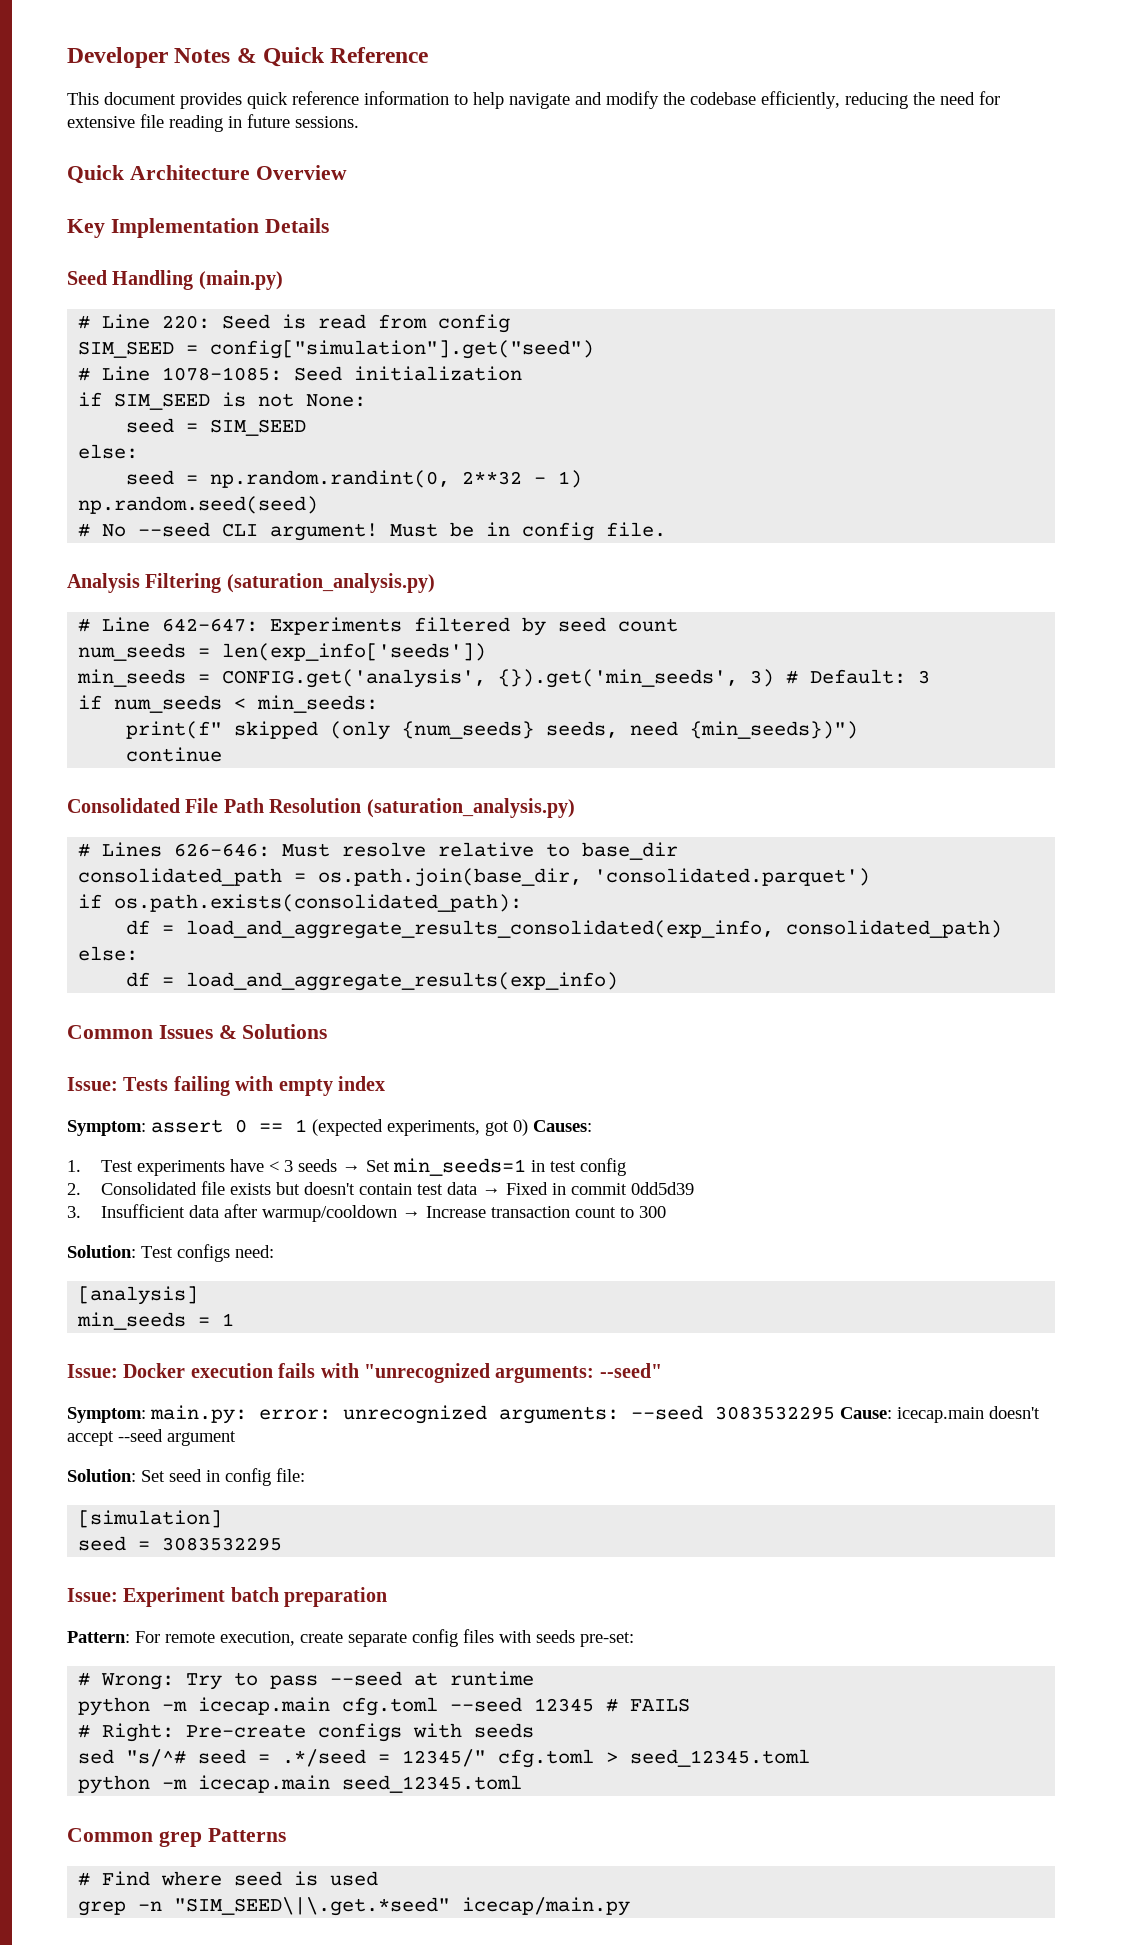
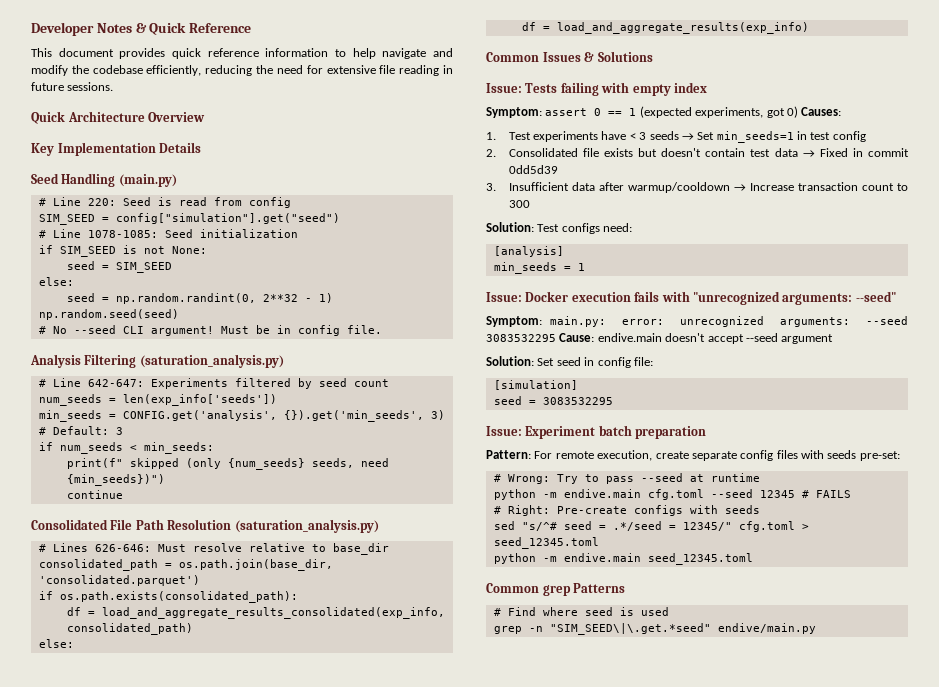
[897,1407,984,1423] icecap.main -> [597,333,662,342] endive.main
[198,1697,331,1715] icecap.main -> [563,489,641,498] endive.main
[198,1775,331,1793] icecap.main -> [563,553,641,562] endive.main
[462,1897,631,1916] icecap/main.py -> [717,623,816,634] endive/main.py

